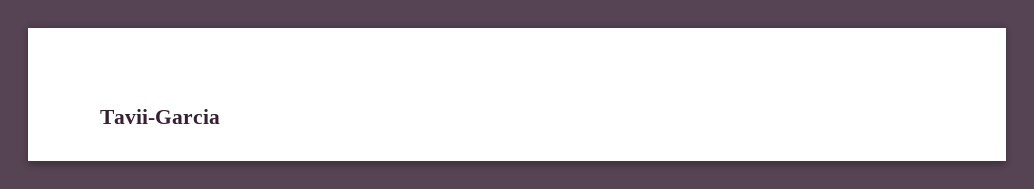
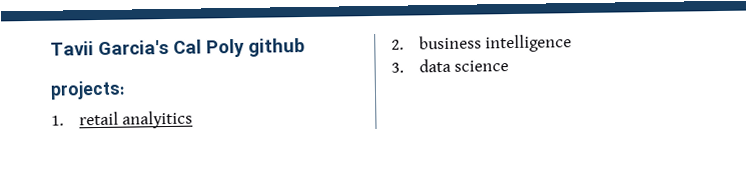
[100,109,220,124] Tavii-Garcia -> [50,38,305,58] [50,80,126,100] [51,110,194,129] [391,34,573,53] [391,58,510,73] Tavii Garcia's Cal Poly github // projects: // 1. retail analyitics // 2. business intelligence // 3. data science

